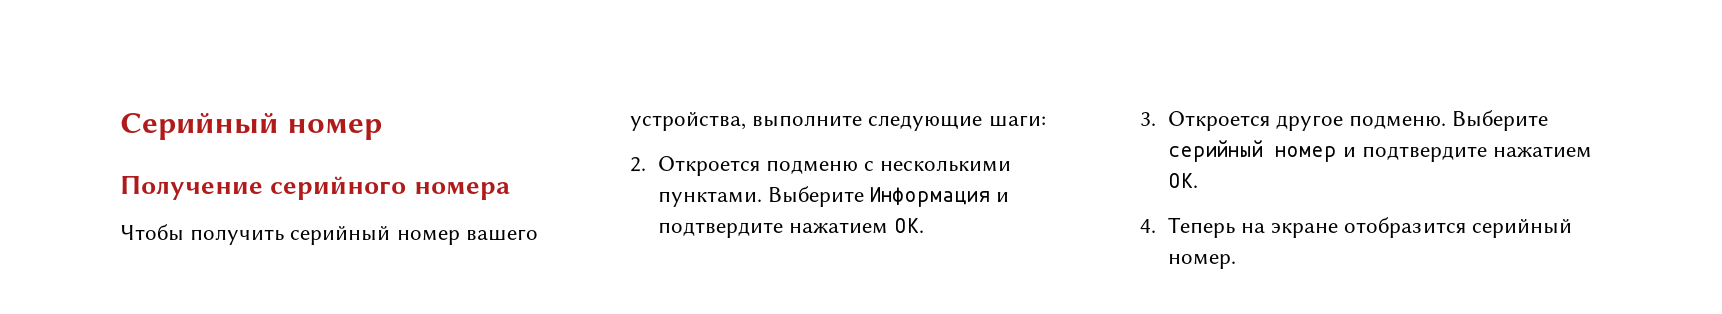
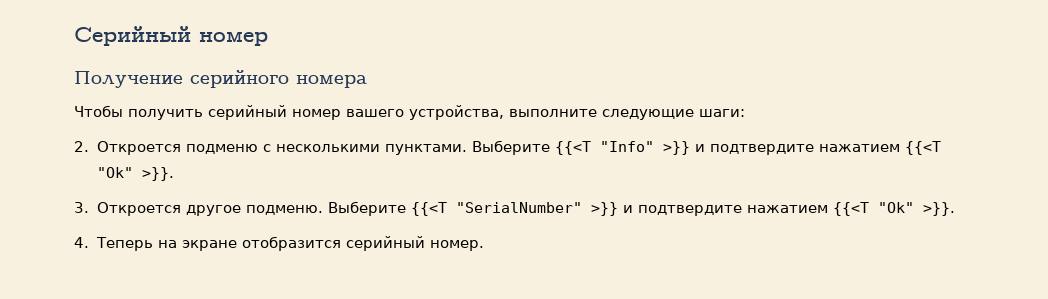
[869,187,1010,207] [657,218,924,238] Информация и подтвердите нажатием OK. -> [554,141,941,155] [96,167,174,181] {{<T "Info" >}} и подтвердите нажатием {{<T "Ok" >}}.
[1167,140,1593,162] [1167,173,1198,188] серийный номер и подтвердите нажатием OK. -> [410,202,955,216] {{<T "SerialNumber" >}} и подтвердите нажатием {{<T "Ok" >}}.

